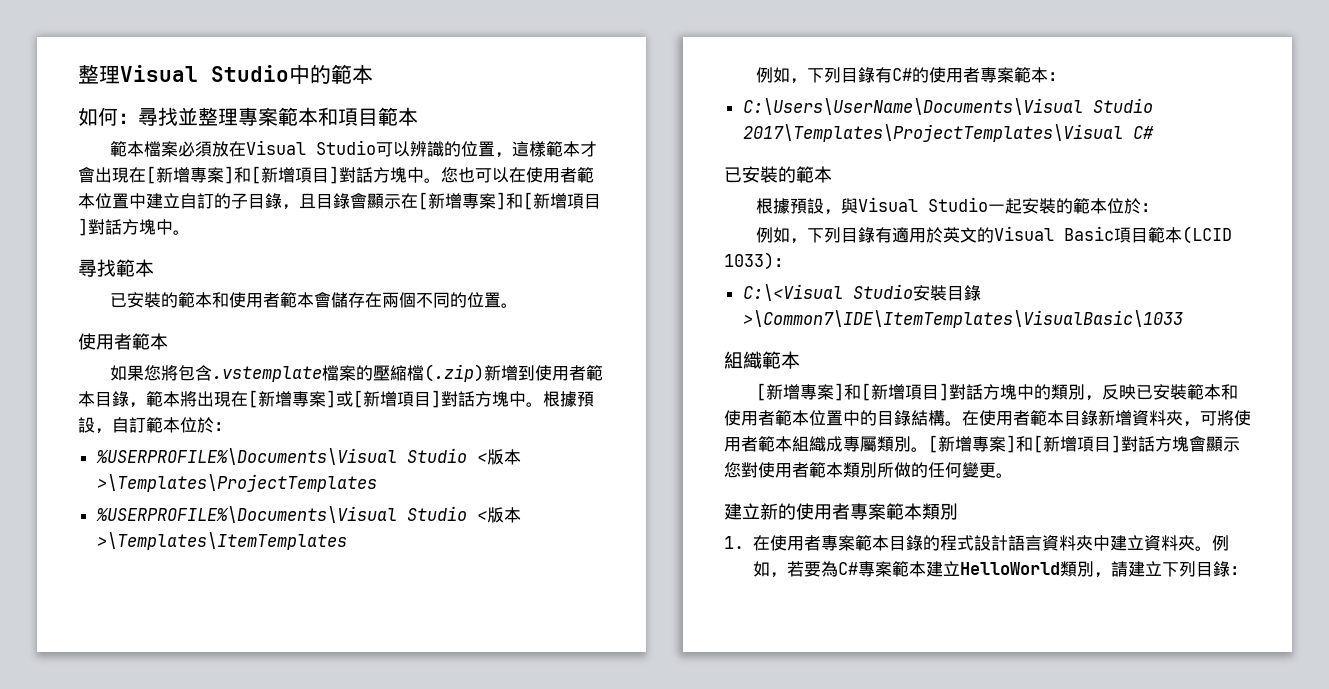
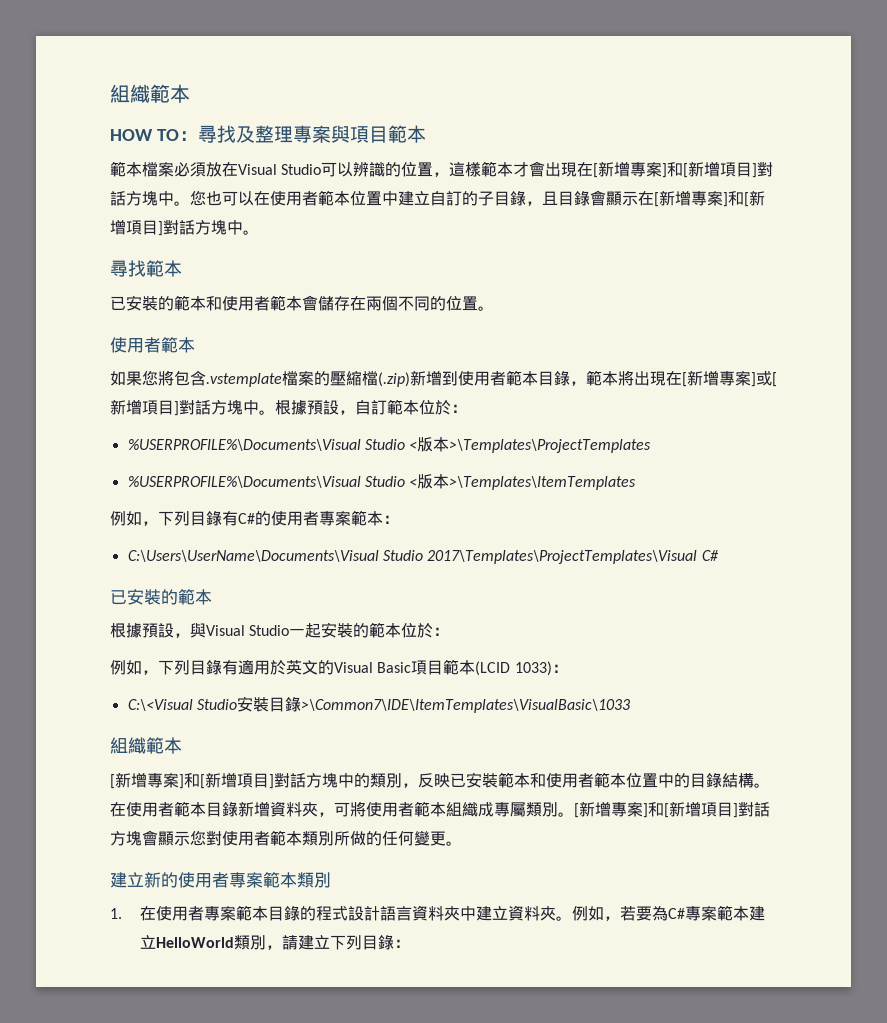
[78,64,373,85] [78,107,198,126] 整理Visual Studio中的範本 // 如何：尋找並 -> [110,84,190,103] [110,125,255,143] 組織範本 // HOW TO：尋找及
[278,107,338,126] 範本和 -> [330,125,350,143] 與

